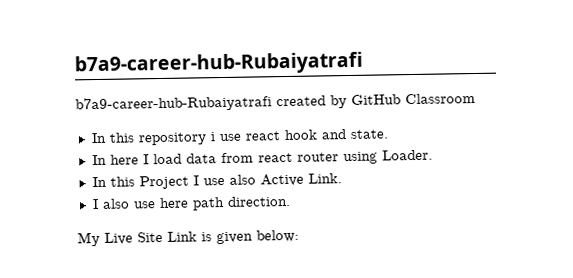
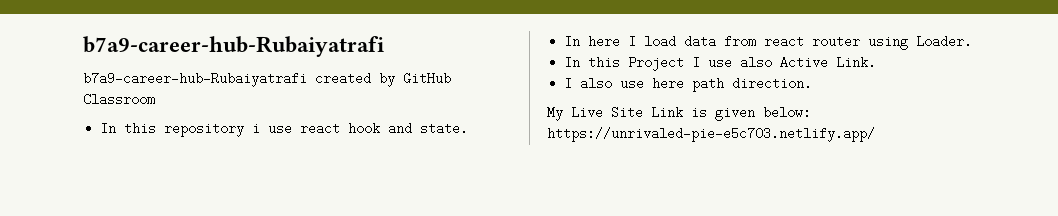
(299, 236) none -> [547,127,875,142] https://unrivaled-pie-e5c703.netlify.app/

